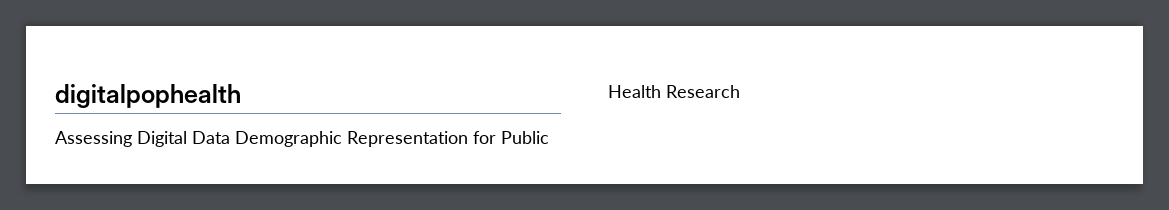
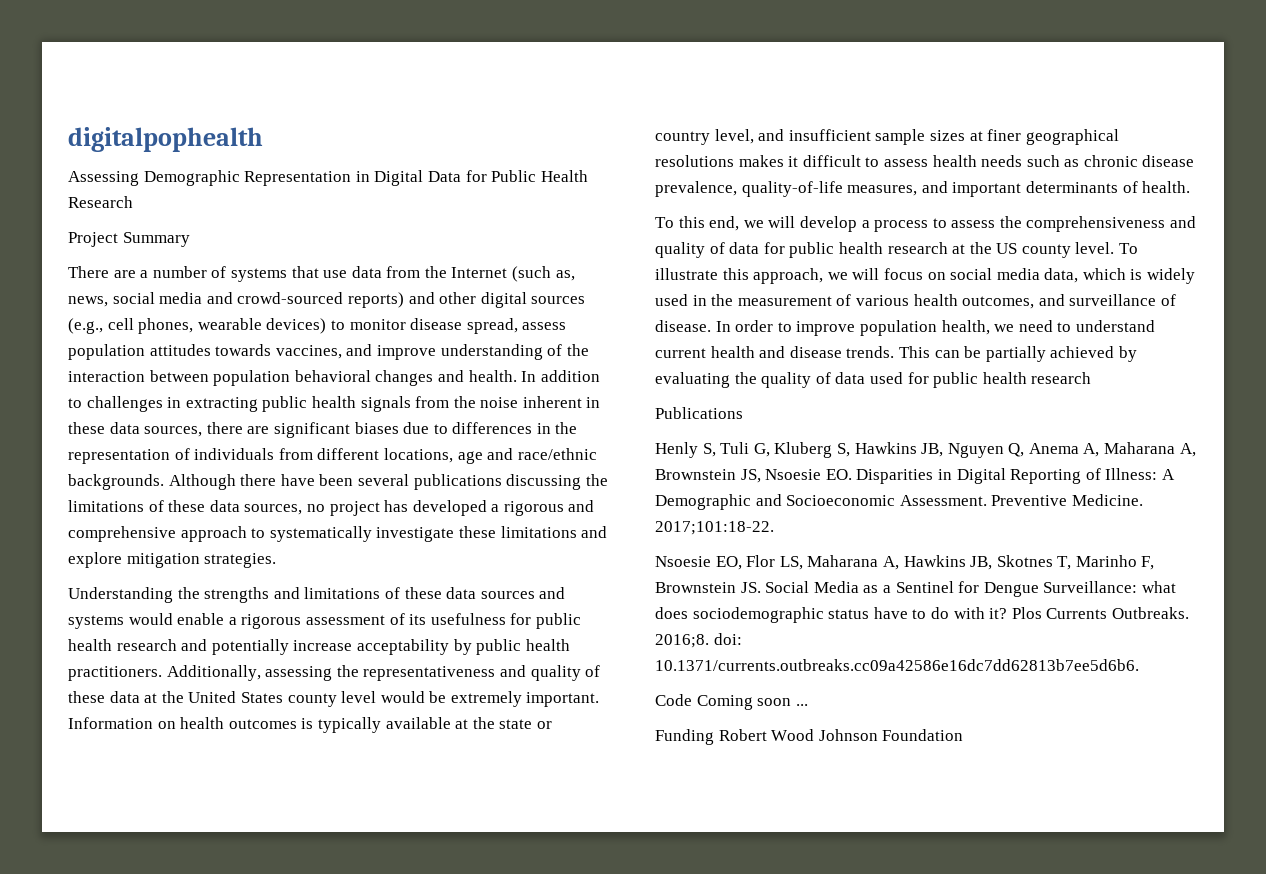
[137,131,468,147] Digital Data Demographic Representation -> [143,170,461,186] Demographic Representation in Digital Data
(740, 91) none -> [68,232,190,247] [68,266,575,282] [68,292,586,308] [68,318,567,334] [68,344,589,360] [68,370,600,386] [68,396,601,412] [68,422,578,438] [68,448,597,464] [68,474,608,490] [68,500,595,516] [68,526,608,542] [68,552,277,568] [68,587,566,603] [68,613,581,629] [68,639,570,655] [68,665,601,681] [68,691,600,707] [68,717,552,733] [655,129,1119,145] [655,155,1195,167] [655,181,1191,197] [655,216,1197,232] [655,242,1139,258] [655,268,1196,284] [655,294,1176,309] [655,320,1155,336] [655,346,1137,362] [655,372,1092,388] [655,407,743,419] [655,442,1196,458] [655,468,1175,484] [655,494,1143,510] [655,521,774,535] [655,555,1155,570] [655,581,1176,597] [655,607,1189,623] [655,633,742,648] [655,659,1139,671] [655,694,808,710] [655,729,964,745] // Project Summary // There are a number of systems that use data from the Internet (such as, news, social media and crowd-sourced reports) and other digital sources (e.g., cell phones, wearable devices) to monitor disease spread, assess population attitudes towards vaccines, and improve understanding of the interaction between population behavioral changes and health. In addition to challenges in extracting public health signals from the noise inherent in these data sources, there are significant biases due to differences in the representation of individuals from different locations, age and race/ethnic backgrounds. Although there have been several publications discussing the limitations of these data sources, no project has developed a rigorous and comprehensive approach to systematically investigate these limitations and explore mitigation strategies. // Understanding the strengths and limitations of these data sources and systems would enable a rigorous assessment of its usefulness for public health research and potentially increase acceptability by public health practitioners. Additionally, assessing the representativeness and quality of these data at the United States county level would be extremely important. Information on health outcomes is typically available at the state or country level, and insufficient sample sizes at finer geographical resolutions makes it difficult to assess health needs such as chronic disease prevalence, quality-of-life measures, and important determinants of health. // To this end, we will develop a process to assess the comprehensiveness and quality of data for public health research at the US county level. To illustrate this approach, we will focus on social media data, which is widely used in the measurement of various health outcomes, and surveillance of disease. In order to improve population health, we need to understand current health and disease trends. This can be partially achieved by evaluating the quality of data used for public health research // Publications // Henly S, Tuli G, Kluberg S, Hawkins JB, Nguyen Q, Anema A, Maharana A, Brownstein JS, Nsoesie EO. Disparities in Digital Reporting of Illness: A Demographic and Socioeconomic Assessment. Preventive Medicine. 2017;101:18-22. // Nsoesie EO, Flor LS, Maharana A, Hawkins JB, Skotnes T, Marinho F, Brownstein JS. Social Media as a Sentinel for Dengue Surveillance: what does sociodemographic status have to do with it? Plos Currents Outbreaks. 2016;8. doi: 10.1371/currents.outbreaks.cc09a42586e16dc7dd62813b7ee5d6b6. // Code Coming soon ... // Funding Robert Wood Johnson Foundation

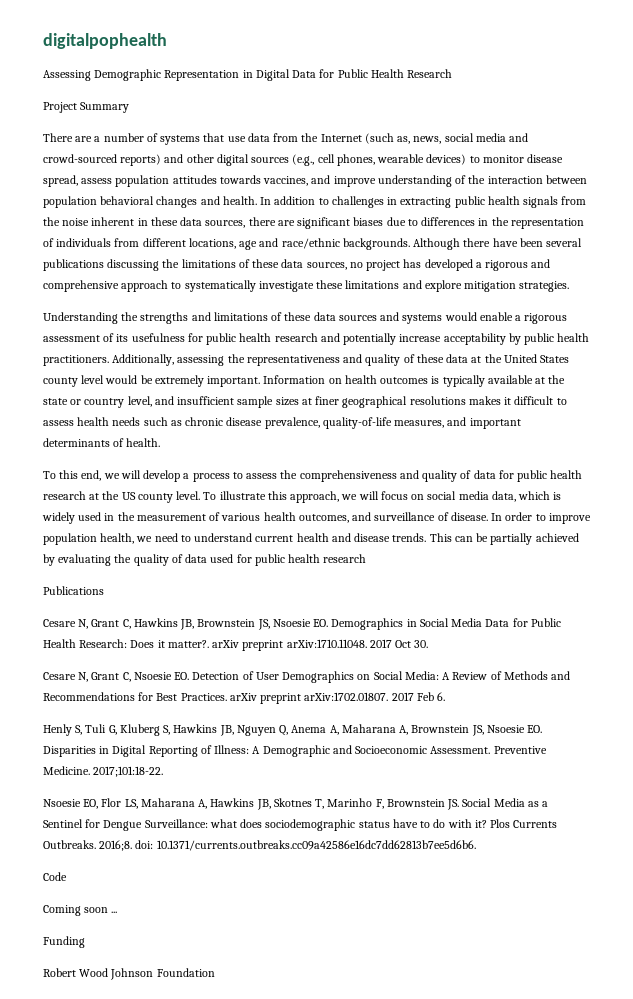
(743, 413) none -> [43,618,561,630] [43,639,429,651] [43,671,571,683] [43,692,446,704] // Cesare N, Grant C, Hawkins JB, Brownstein JS, Nsoesie EO. Demographics in Social Media Data for Public Health Research: Does it matter?. arXiv preprint arXiv:1710.11048. 2017 Oct 30. // Cesare N, Grant C, Nsoesie EO. Detection of User Demographics on Social Media: A Review of Methods and Recommendations for Best Practices. arXiv preprint arXiv:1702.01807. 2017 Feb 6.
(692, 700) none -> (67, 876) //
(714, 737) none -> (85, 942) //

